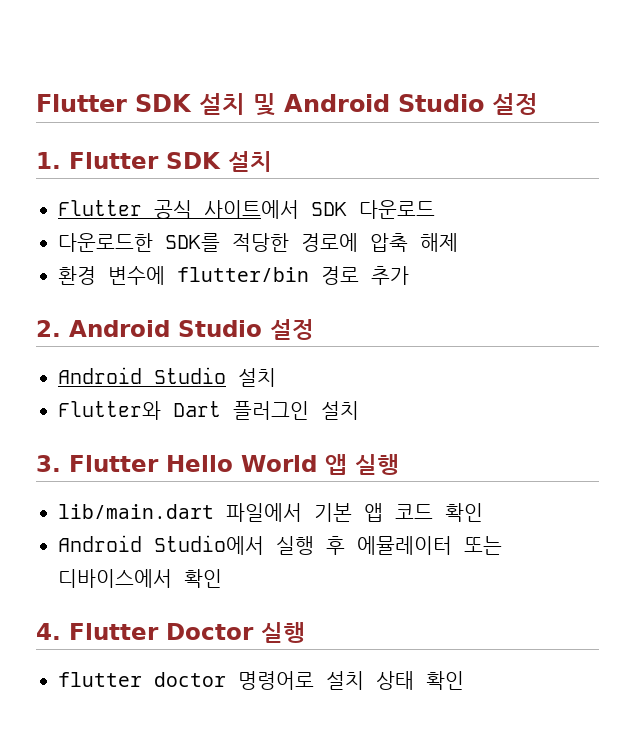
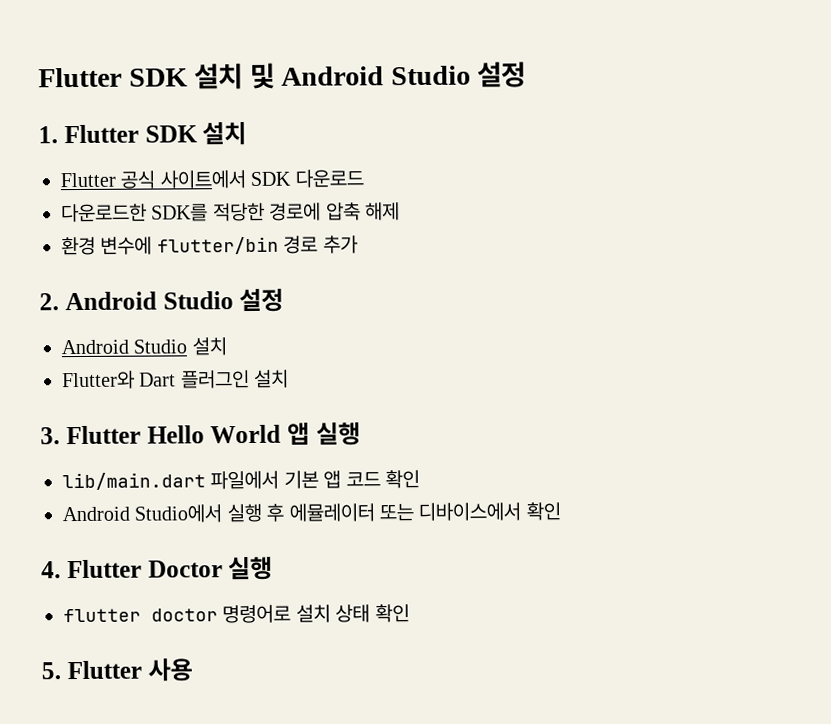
(464, 680) none -> [41,658,193,682] // 5. Flutter 사용

